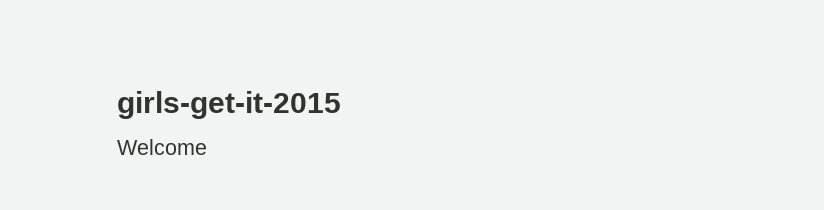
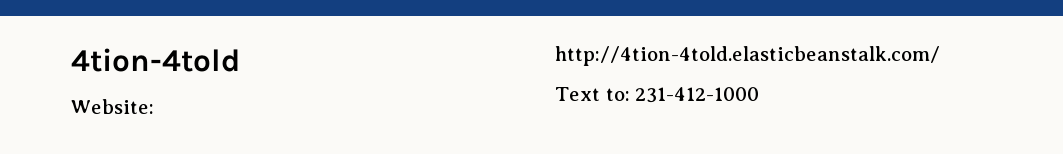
[117,91,341,119] [117,139,207,155] girls-get-it-2015 // Welcome -> [71,48,240,72] [71,99,154,114] [555,46,940,66] [555,87,760,103] 4tion-4told // Website: http://4tion-4told.elasticbeanstalk.com/ // Text to: 231-412-1000

